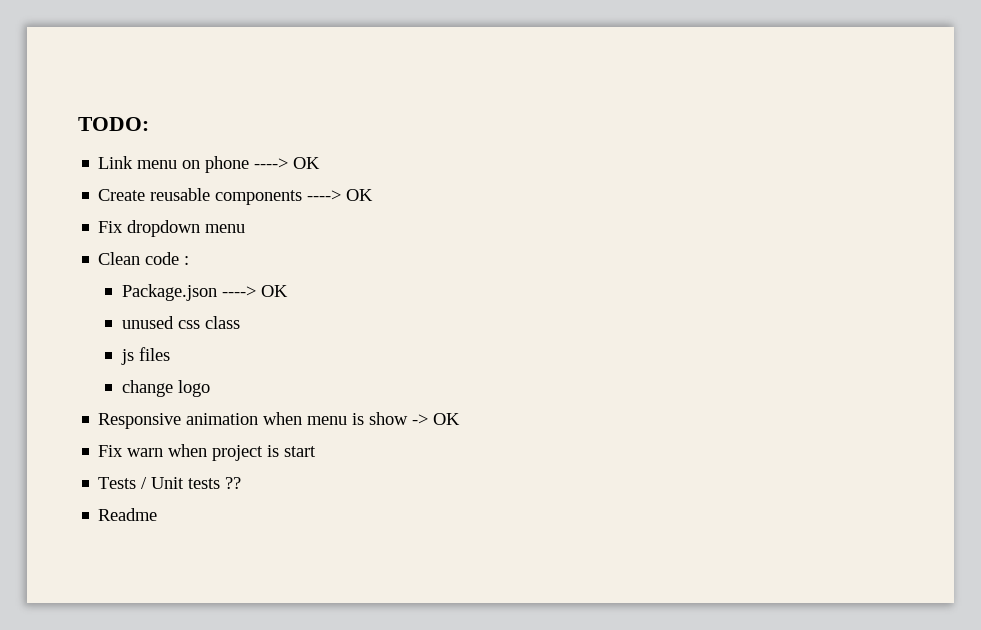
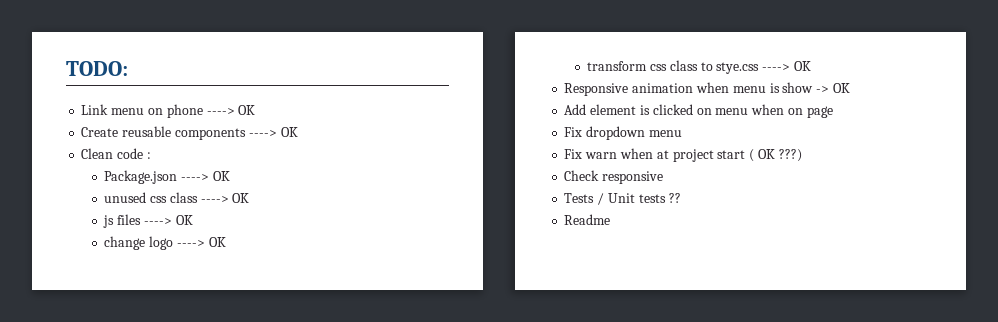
[98,220,246,237] // Fix dropdown menu -> (298, 132) none
(240, 322) none -> [200,193,250,203] ----> OK
(170, 354) none -> [143,215,193,225] ----> OK
(210, 388) none -> [176,237,226,247] [587,60,811,74] ----> OK // transform css class to stye.css ----> OK
(461, 419) none -> [564,104,833,118] [564,126,682,140] // Add element is clicked on menu when on page // Fix dropdown menu
[212,445,280,461] project is -> [656,149,714,162] at project
(317, 451) none -> [749,149,802,162] [564,170,664,184] ( OK ???) // Check responsive

